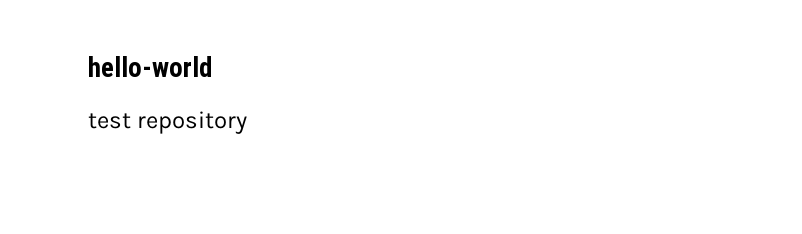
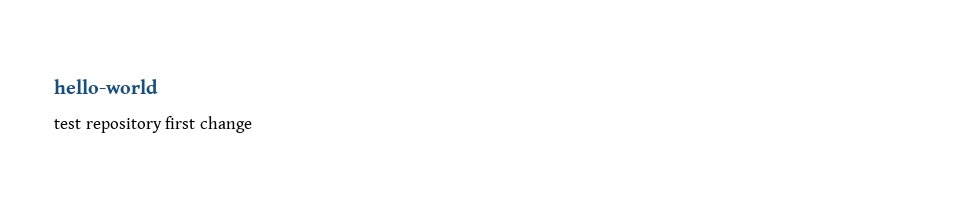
(248, 122) none -> [165,116,252,133] first change

